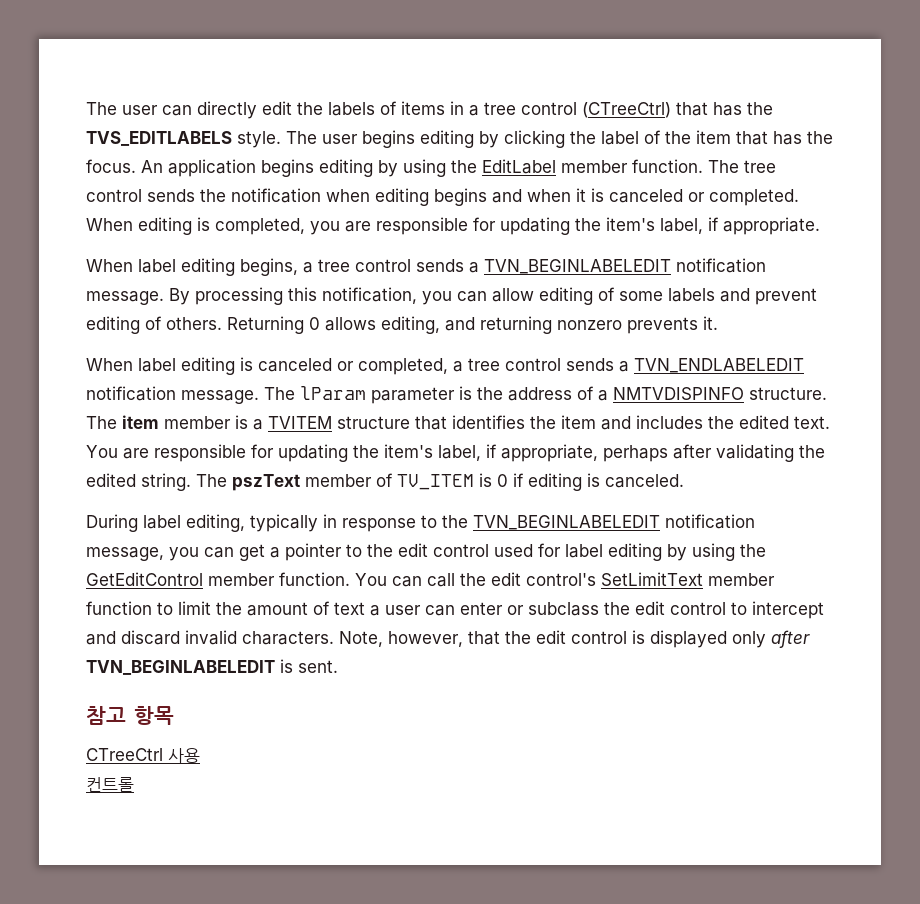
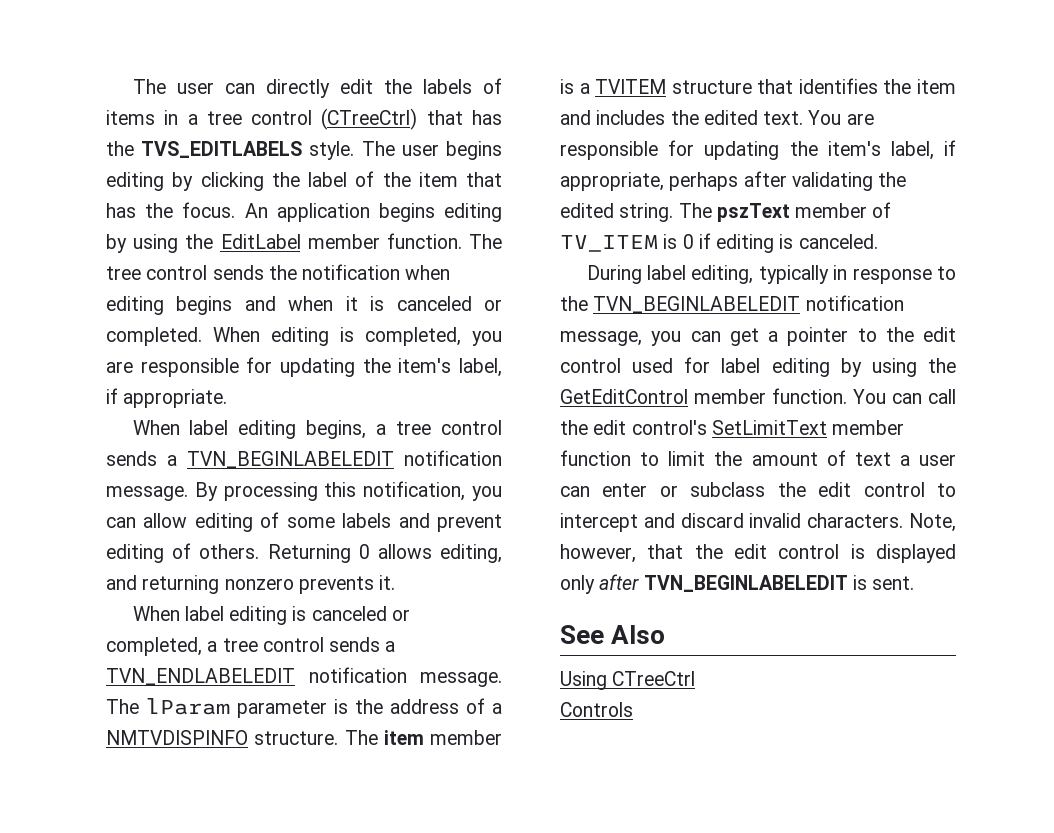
[86,706,174,725] 참고 항목 // -> [560,625,666,644] [560,671,607,690] See Also // Using
[168,748,200,763] [86,777,134,792] 사용 // 컨트롤 -> [560,702,633,717] // Controls

